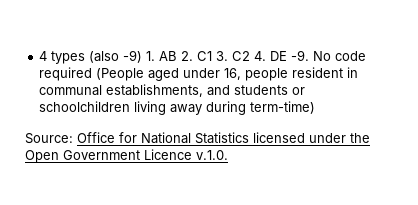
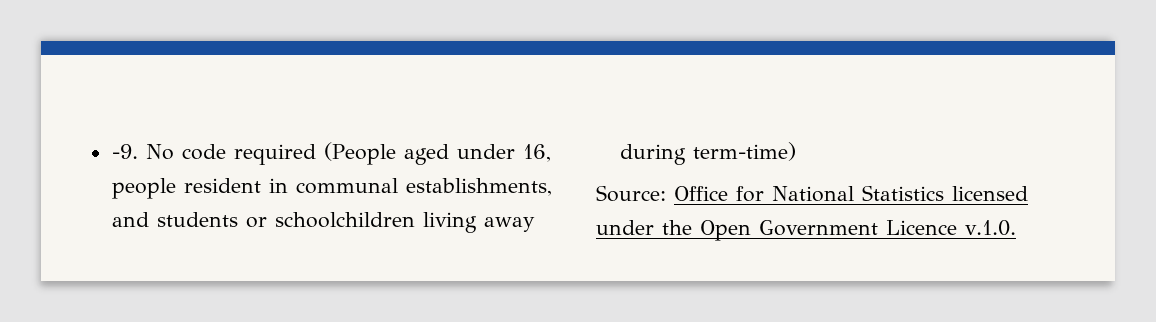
[39,50,288,64] 4 types (also -9) 1. AB 2. C1 3. C2 4. DE -> (111, 151) none

